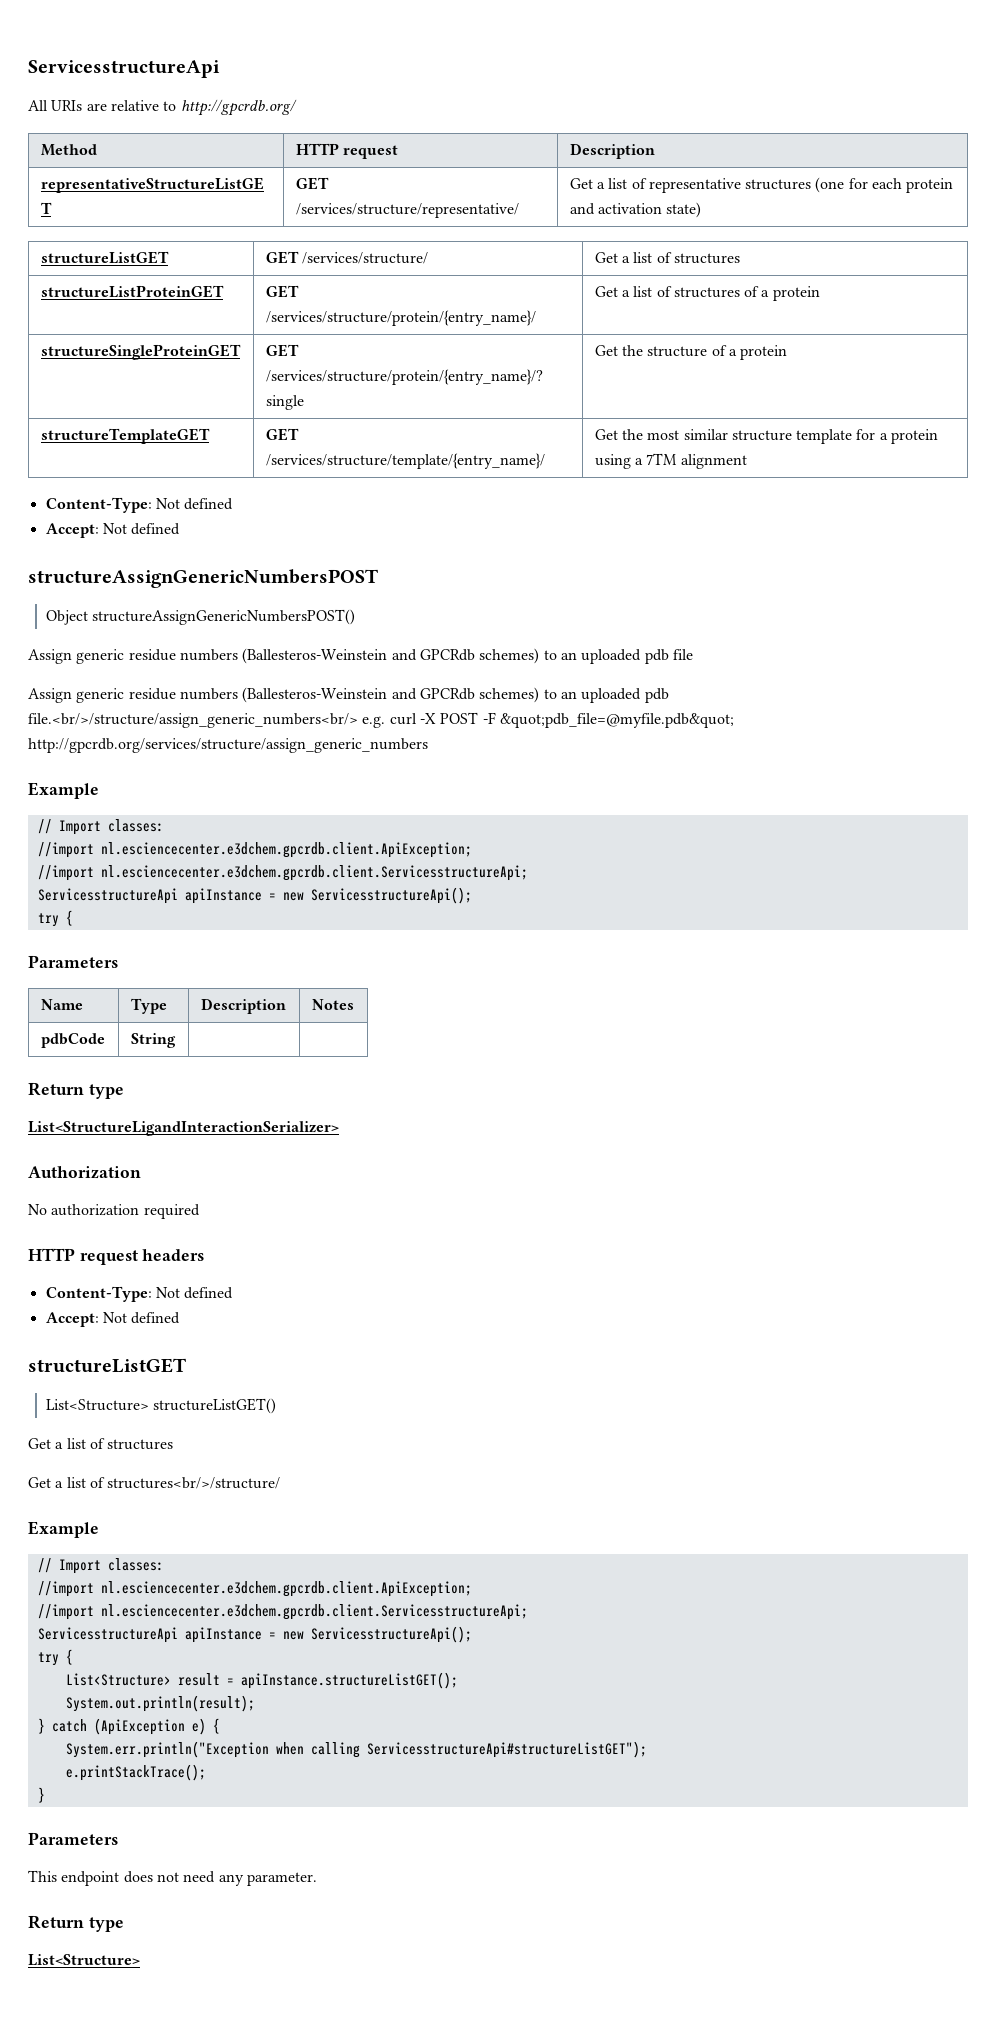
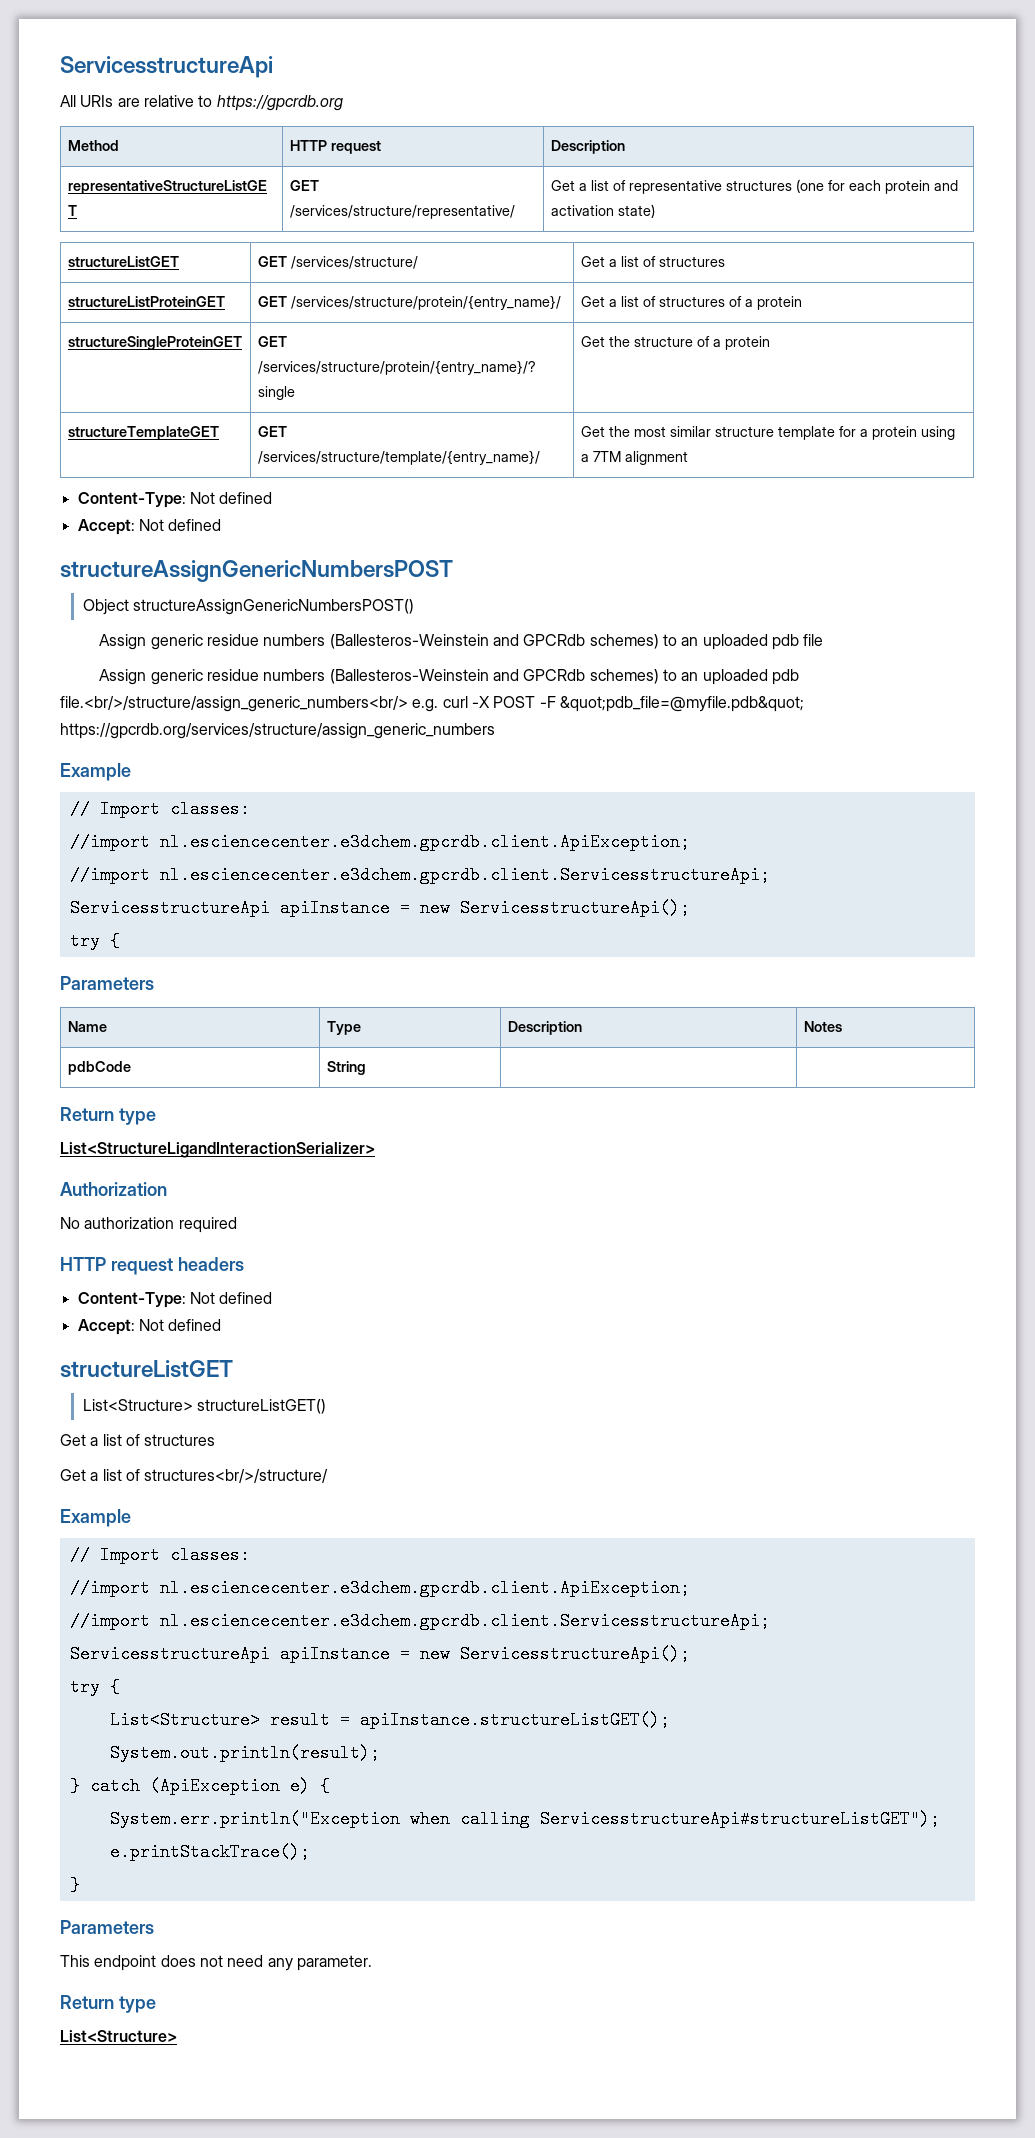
[180,99,297,116] http://gpcrdb.org/ -> [216,95,343,111] https://gpcrdb.org
[28,738,428,753] http://gpcrdb.org/services/structure/assign_generic_numbers -> [60,723,495,739] https://gpcrdb.org/services/structure/assign_generic_numbers

